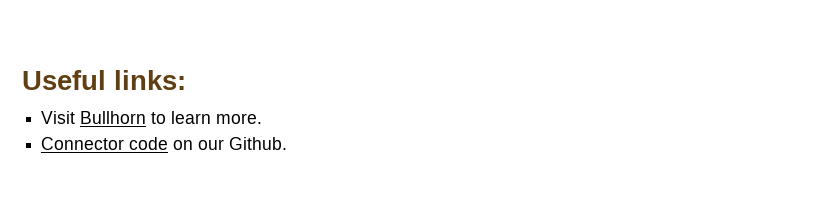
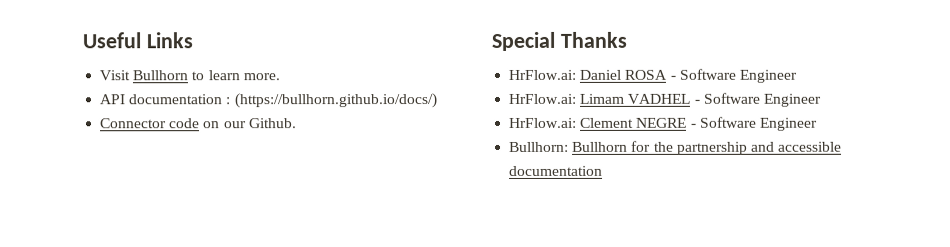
[114,70,186,90] links: -> [145,32,193,49] Links
(263, 118) none -> [99,93,437,109] // API documentation : (https://bullhorn.github.io/docs/)
(288, 143) none -> [491,31,627,51] [508,68,797,83] [508,92,821,107] [508,116,818,131] [509,140,843,155] [509,165,604,176] // Special Thanks // HrFlow.ai: Daniel ROSA - Software Engineer // HrFlow.ai: Limam VADHEL - Software Engineer // HrFlow.ai: Clement NEGRE - Software Engineer // Bullhorn: Bullhorn for the partnership and accessible documentation

